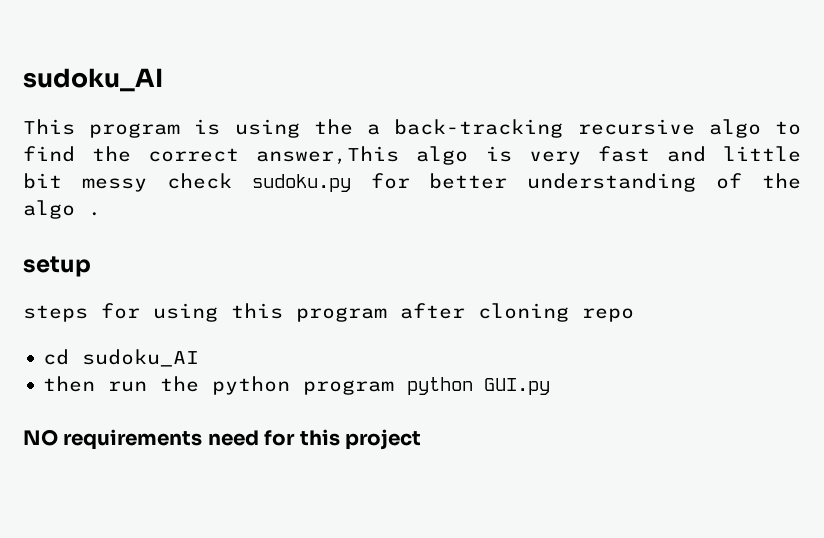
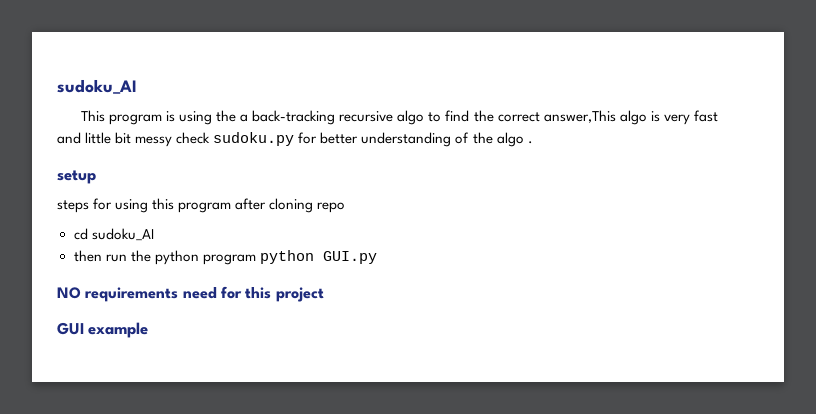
(421, 439) none -> [57,322,149,338] // GUI example

